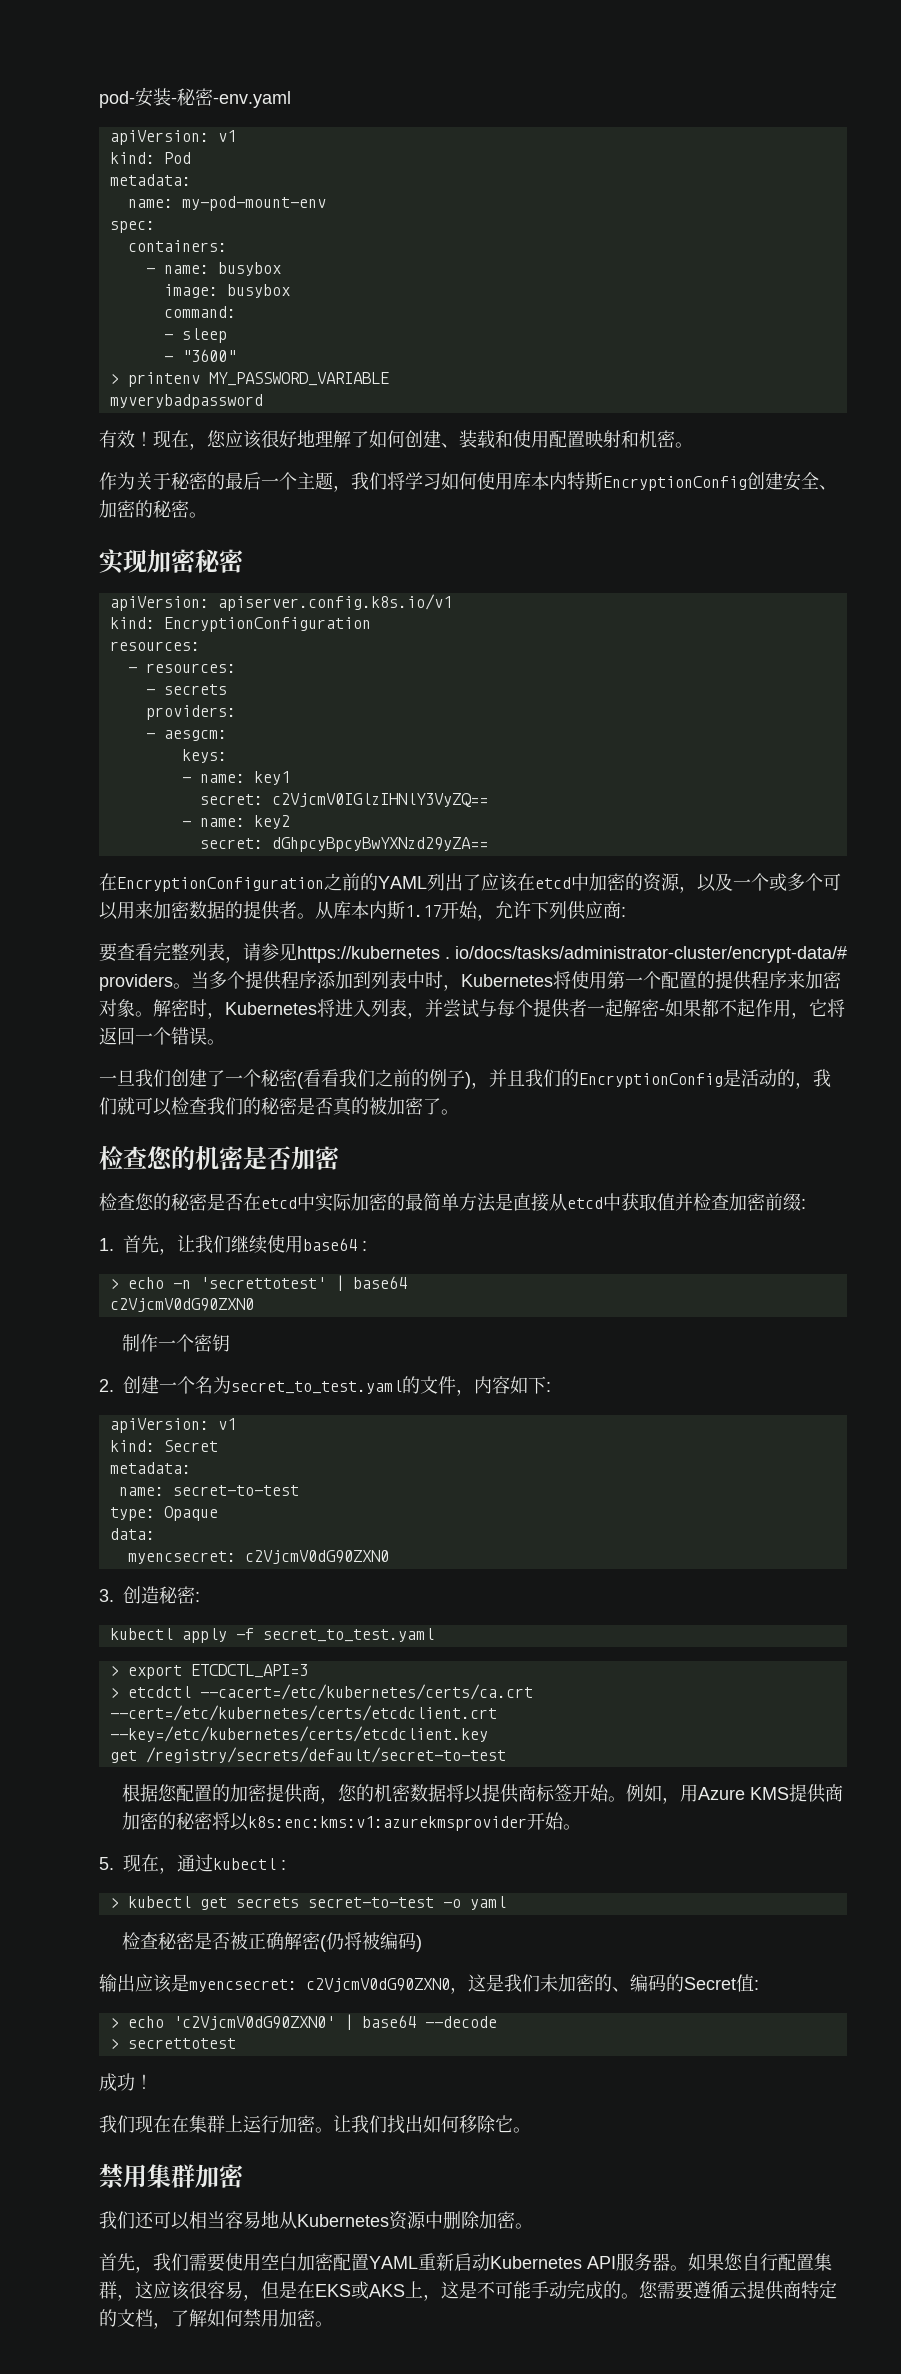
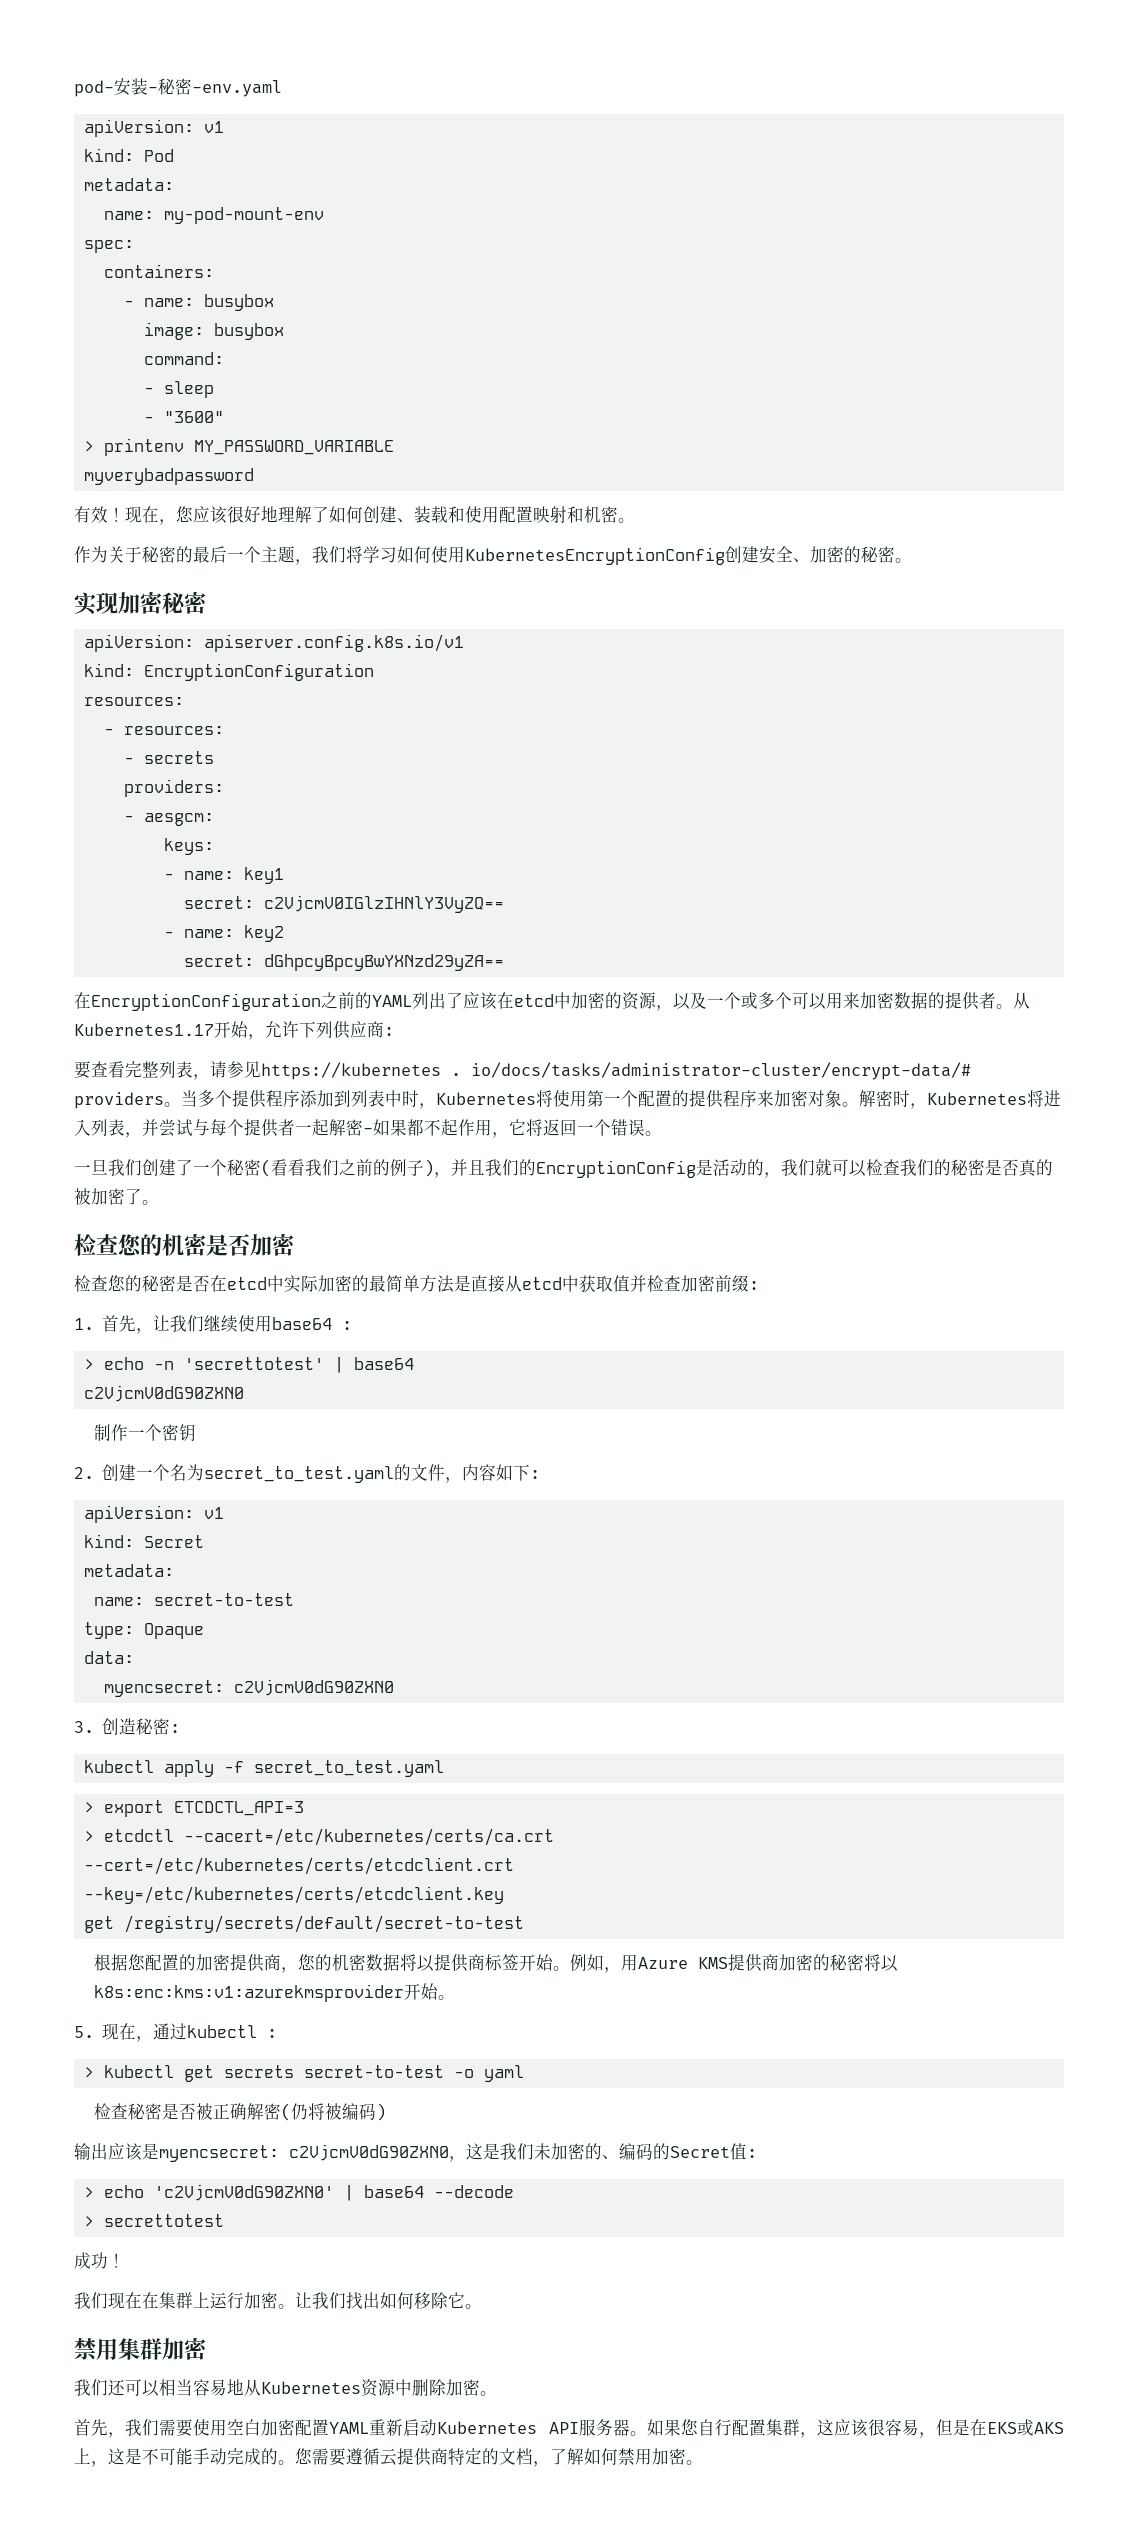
[513,472,747,491] 库本内特斯EncryptionConfig -> [465,547,725,565] KubernetesEncryptionConfig
[333,901,441,919] 库本内斯1.17 -> [74,1023,214,1036] Kubernetes1.17

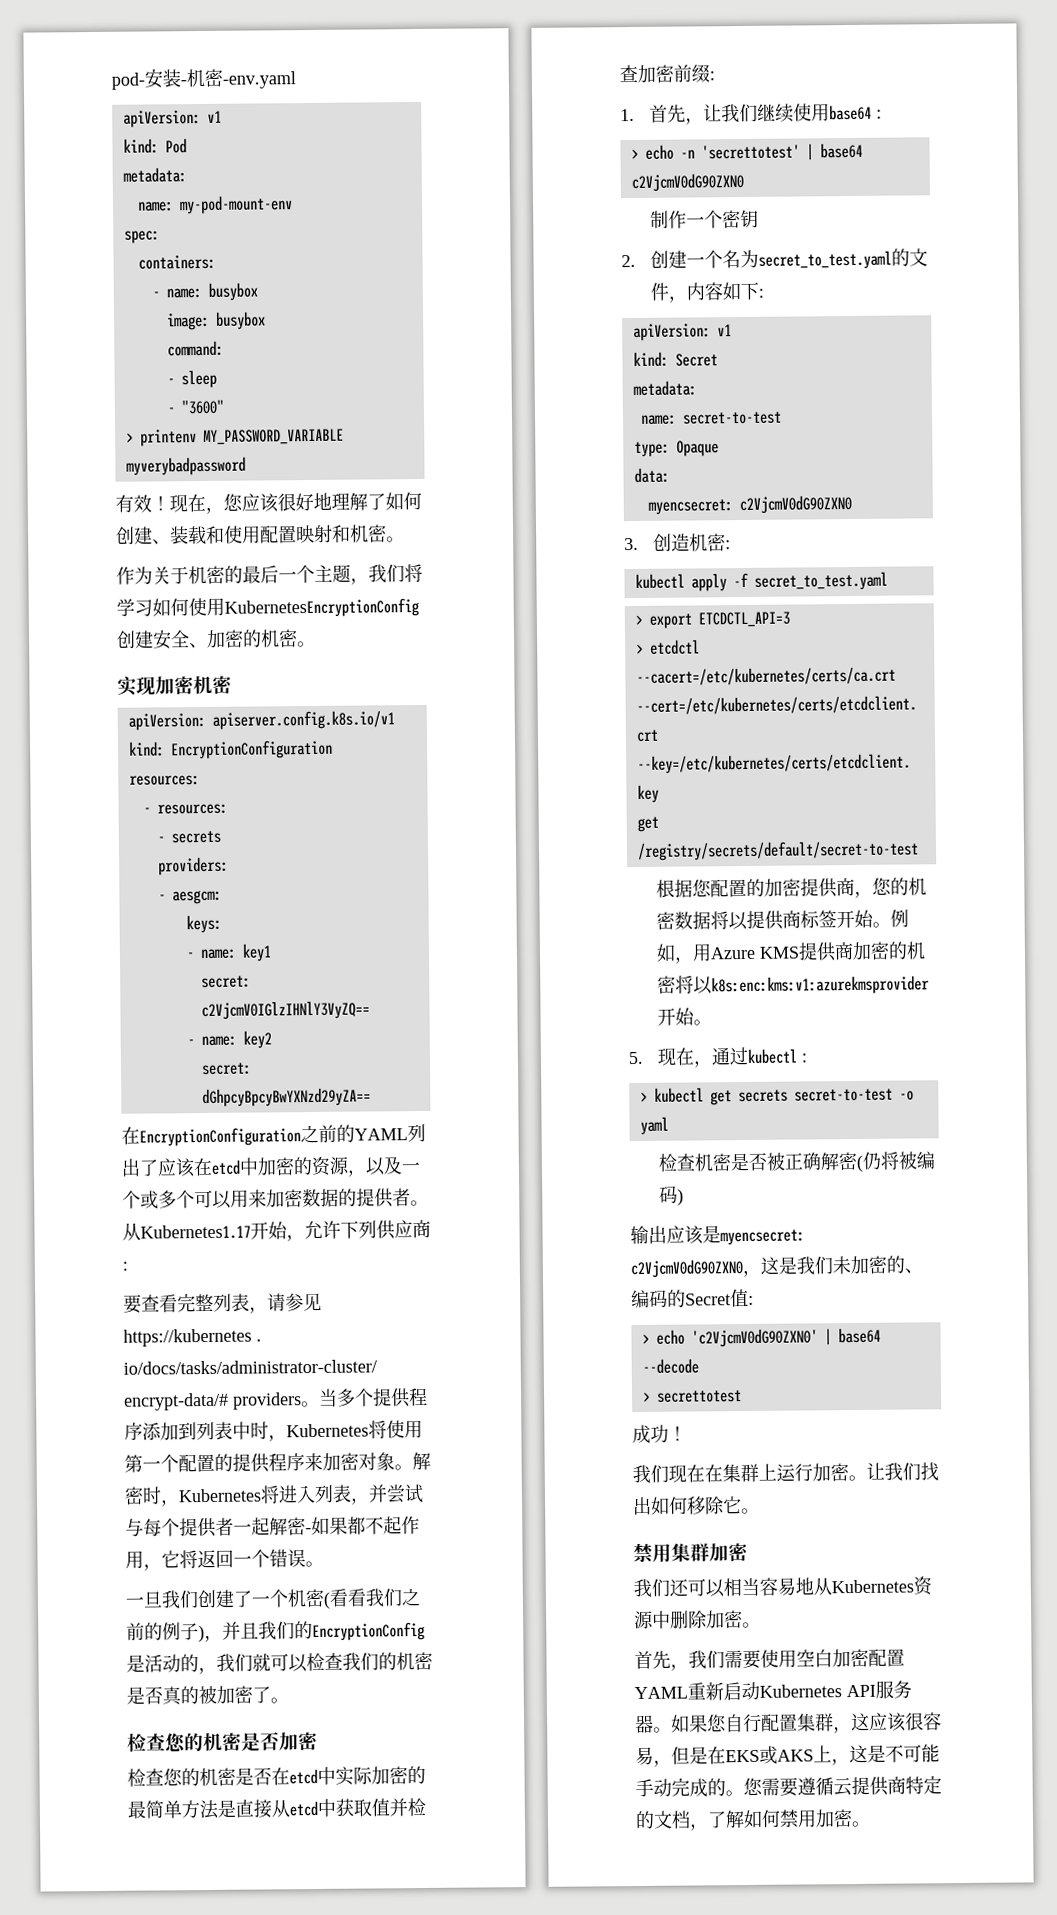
[158,78,176,95] 秘 -> [186,68,205,88] 机
[142,546,160,563] 秘 -> [188,565,207,585] 机
[861,546,879,563] 秘 -> [260,629,280,648] 机
[162,592,186,614] 秘 -> [193,675,213,695] 机
[227,1159,245,1176] 秘 -> [287,1589,306,1608] 机
[951,1159,969,1176] 秘 -> [396,1652,415,1671] 机
[142,1275,160,1292] 秘 -> [199,1767,218,1787] 机
[136,1718,155,1735] 秘 -> [688,533,708,552] 机
[830,1954,849,1971] 秘 -> [905,941,926,960] 机
[128,2103,147,2120] 秘 -> [693,1153,713,1172] 机

